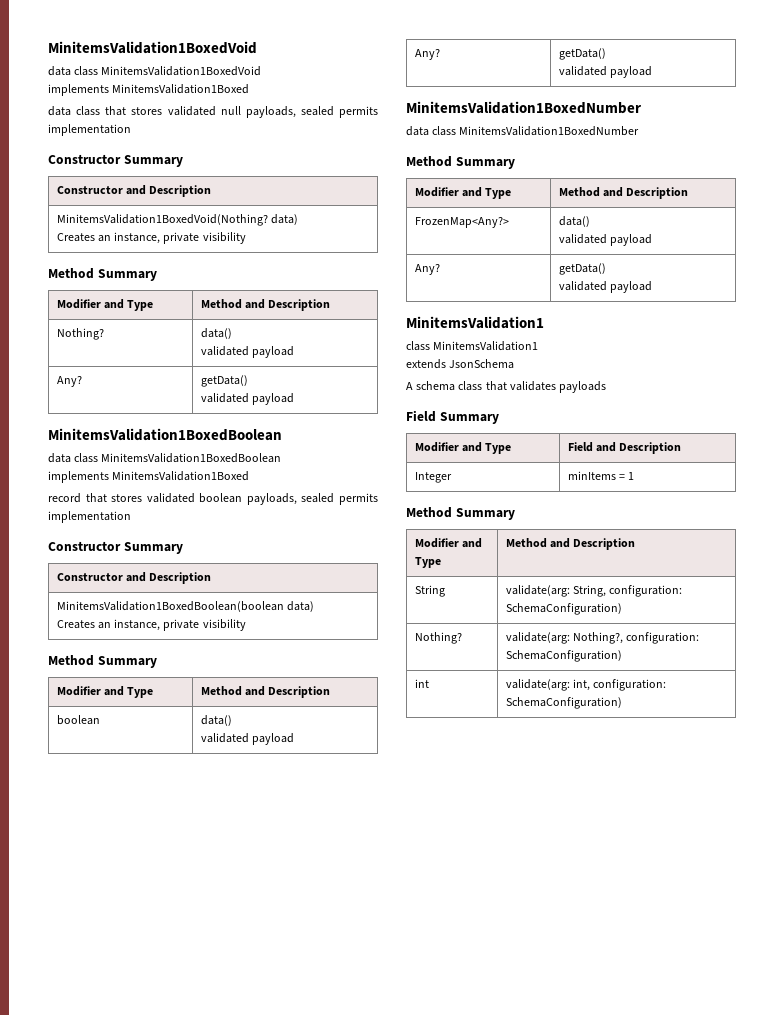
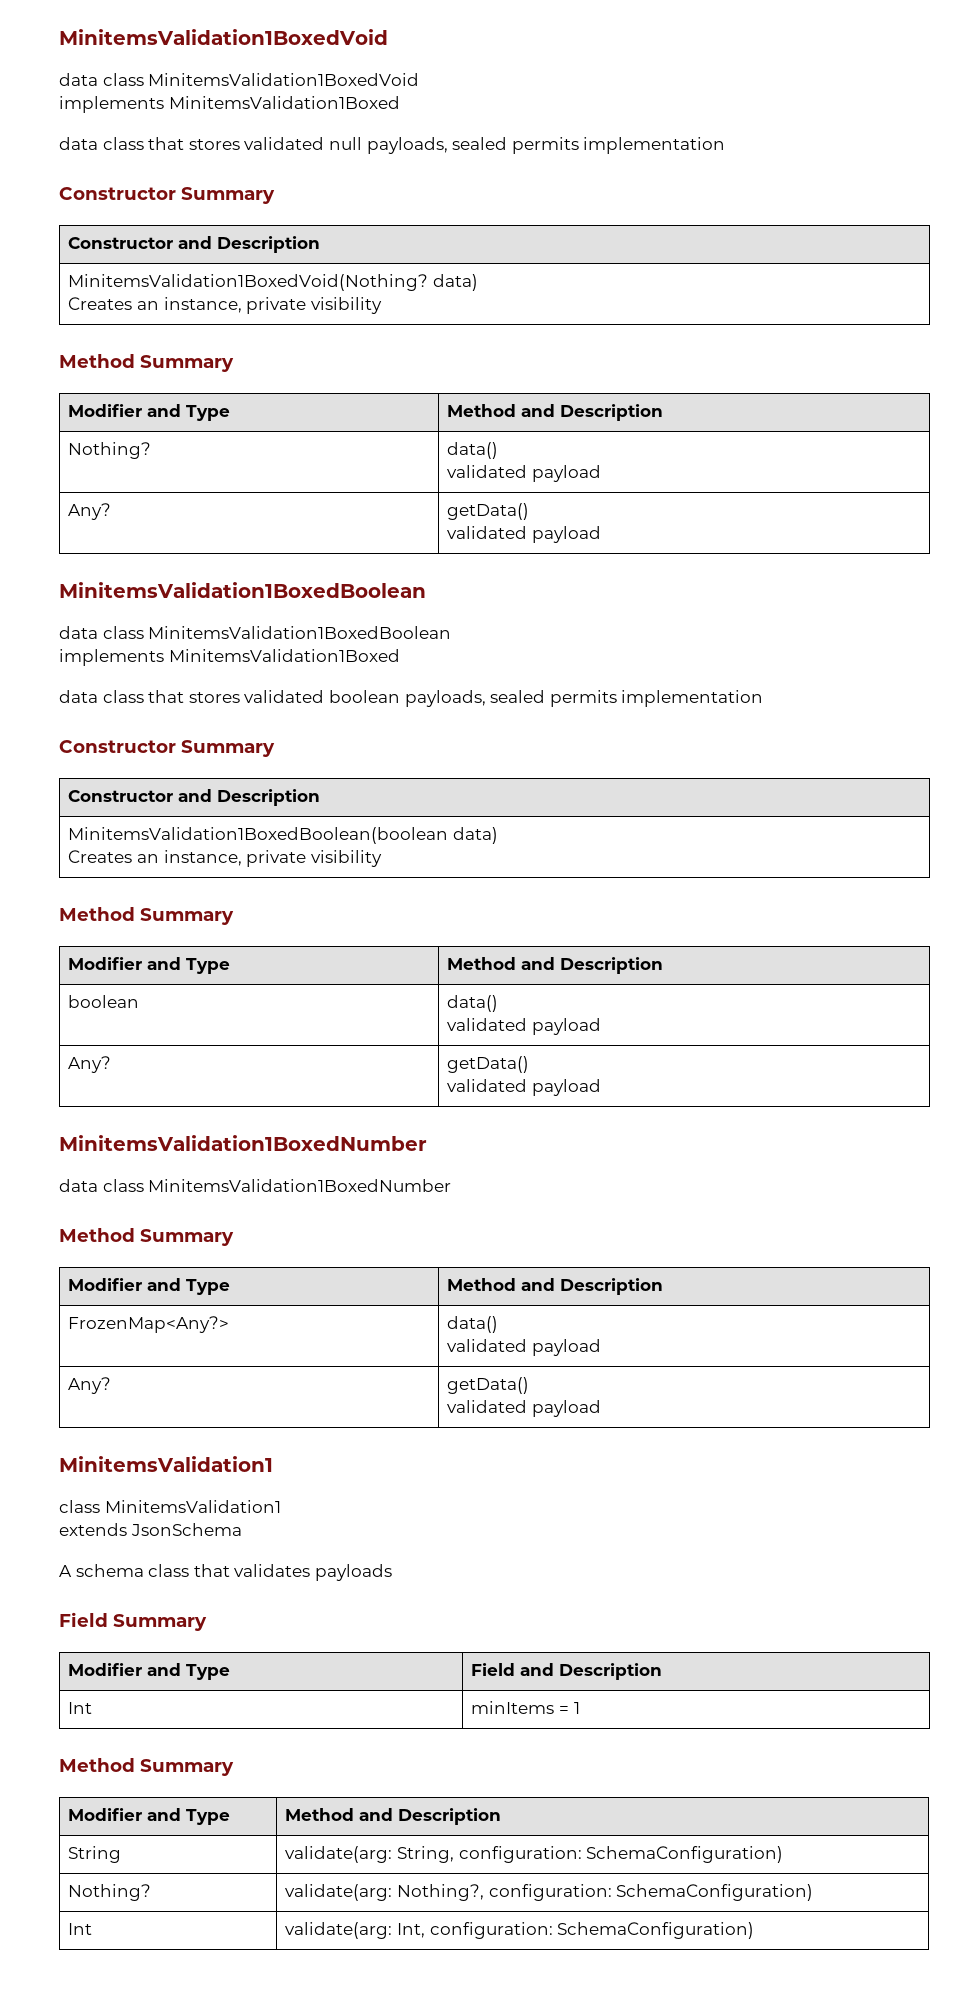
[48,493,81,503] record -> [59,690,144,703] data class
[414,472,452,483] Integer -> [68,1702,93,1714] Int
[414,679,429,688] [505,679,590,691] int | validate(arg: int, -> [68,1923,93,1935] [285,1922,426,1939] Int | validate(arg: Int,

